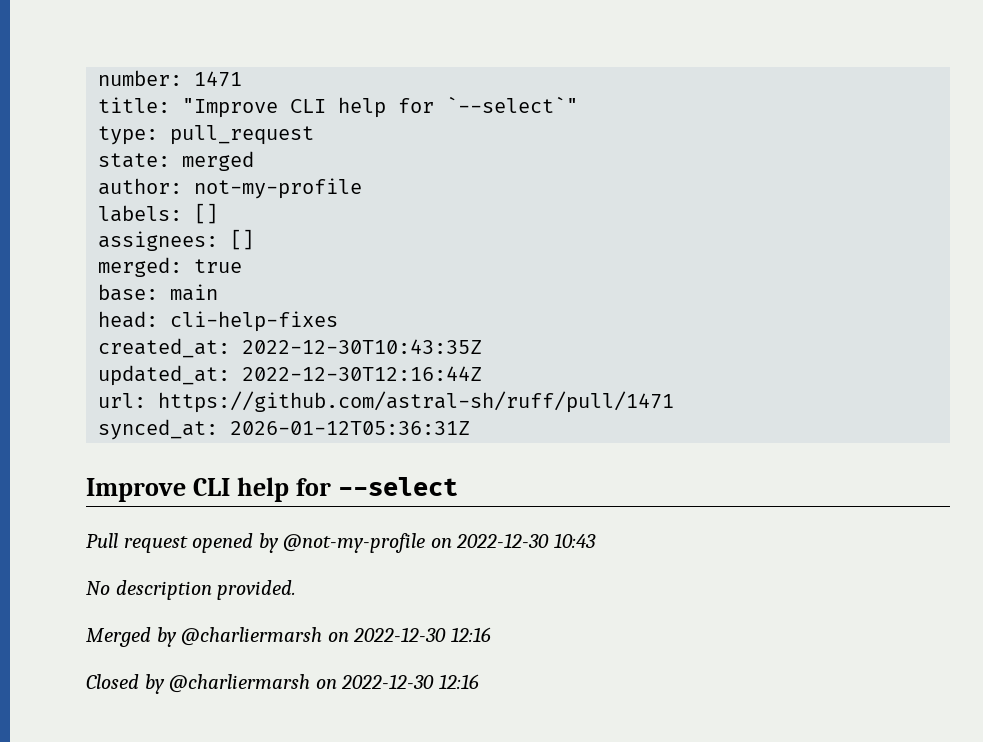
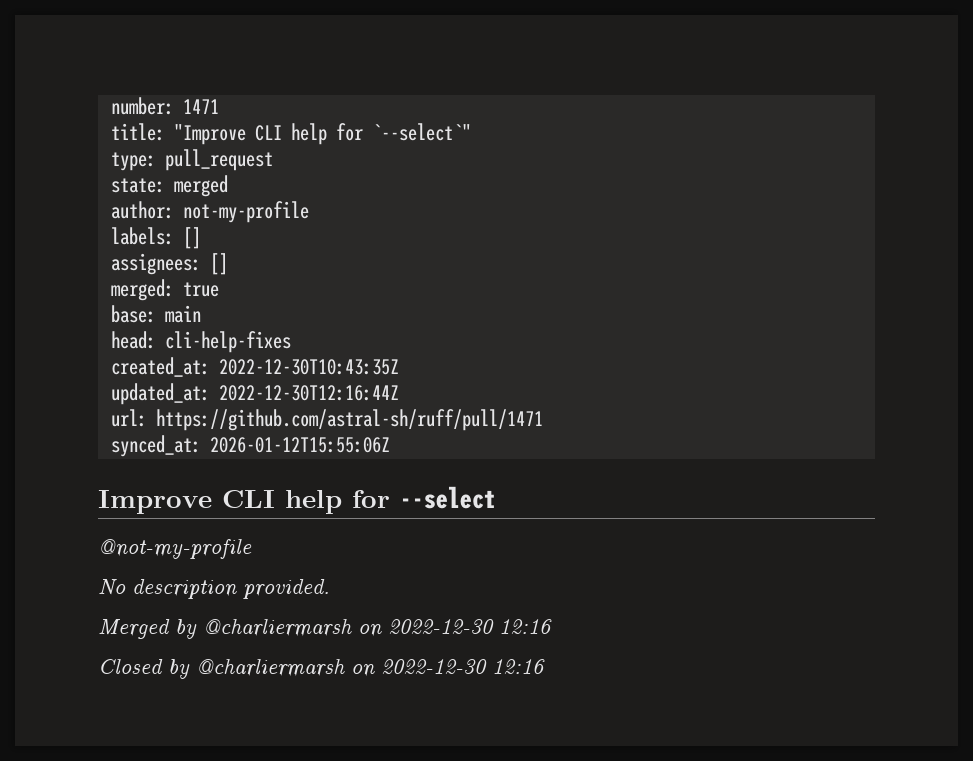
[230,421,471,435] 2026-01-12T05:36:31Z -> [209,437,390,453] 2026-01-12T15:55:06Z
[86,533,596,553] Pull request opened by @not-my-profile on 2022-12-30 10:43 -> [98,539,252,559] @not-my-profile

